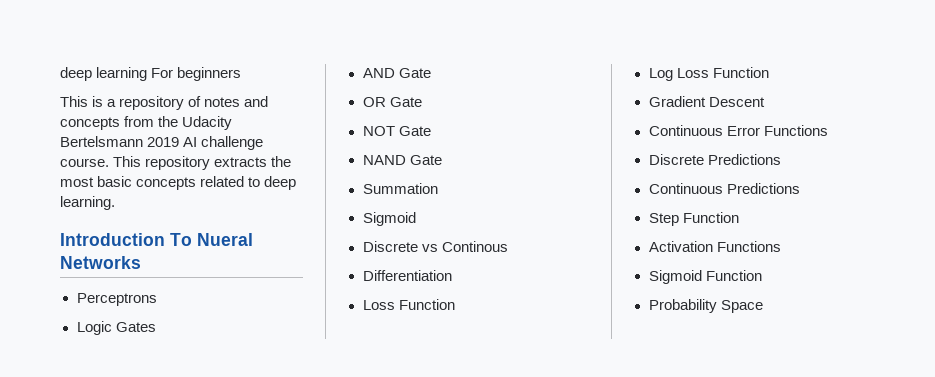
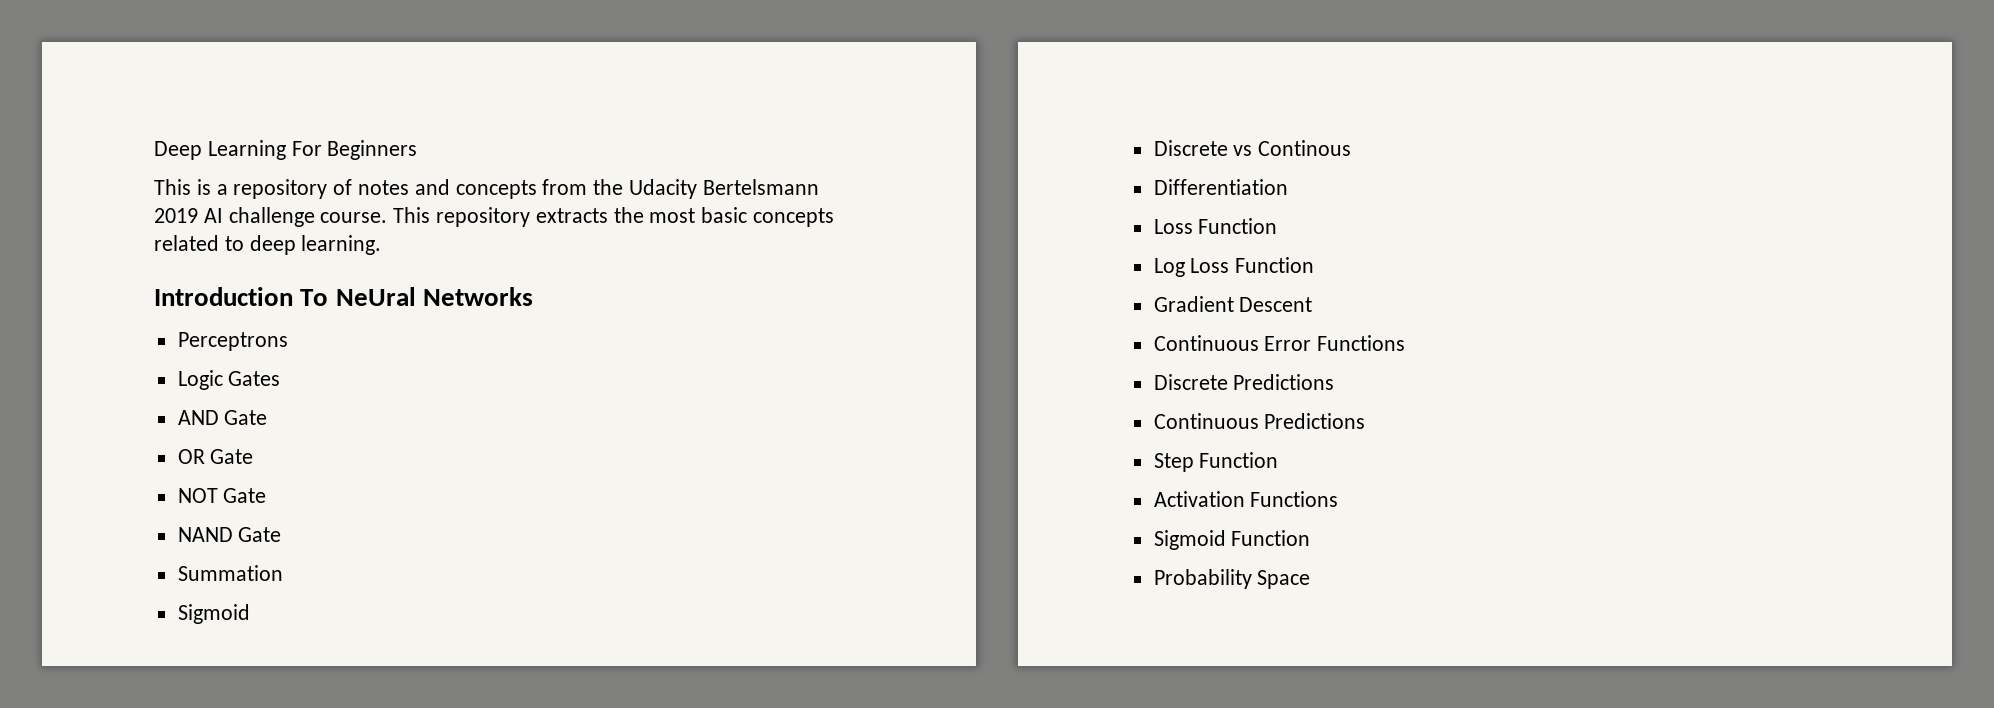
[60,67,242,81] deep learning For beginners -> [154,140,418,160] Deep Learning For Beginners
[197,233,253,246] Nueral -> [335,287,416,306] NeUral

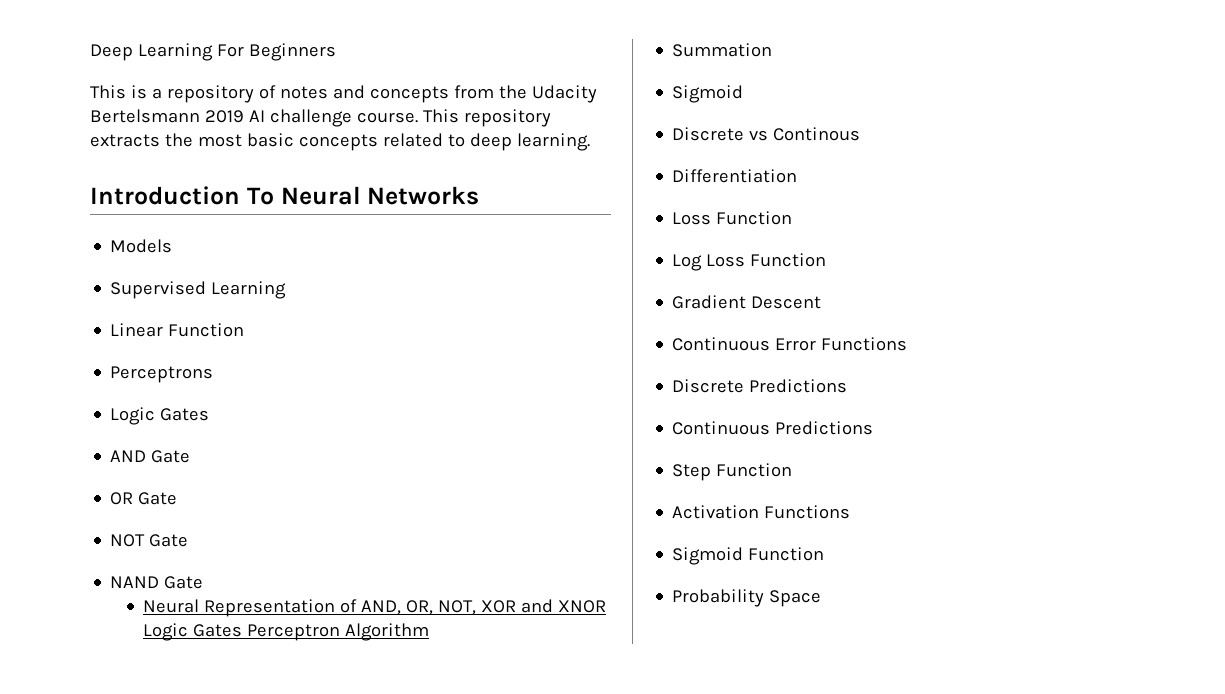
[335,287,416,306] NeUral -> [280,186,361,205] Neural
(533, 296) none -> [110,239,173,253] [110,281,287,299] [110,323,245,337] // Models // Supervised Learning // Linear Function
(282, 534) none -> [143,599,607,617] [143,623,430,641] // Neural Representation of AND, OR, NOT, XOR and XNOR Logic Gates Perceptron Algorithm

